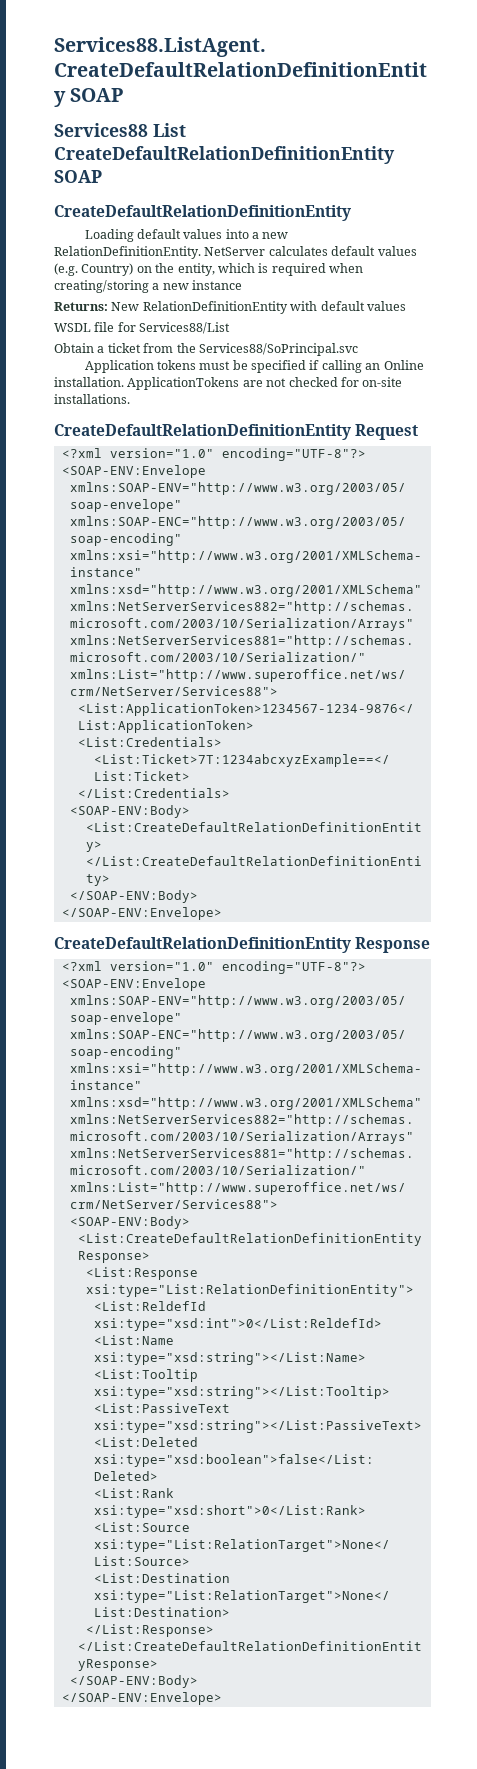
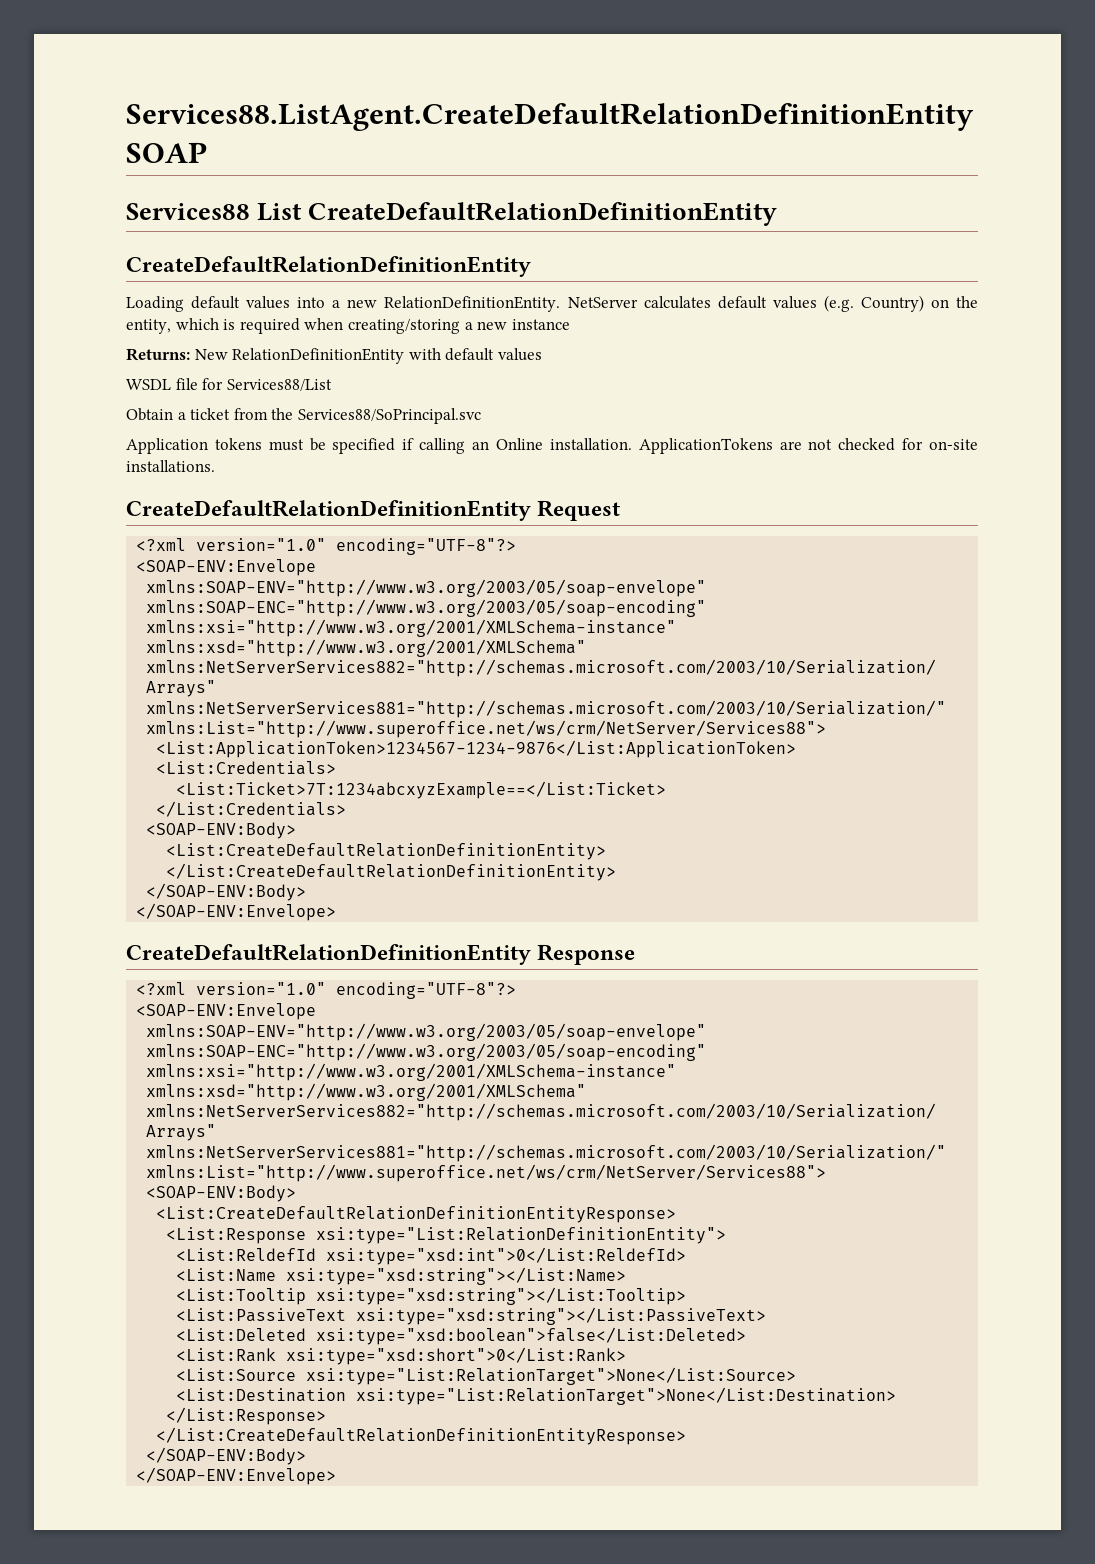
[54,170,102,183] SOAP -> (778, 214) none

